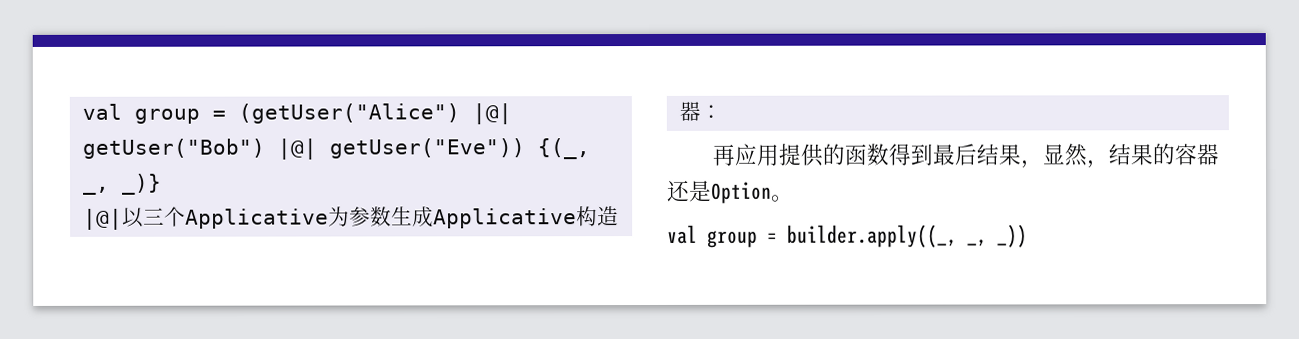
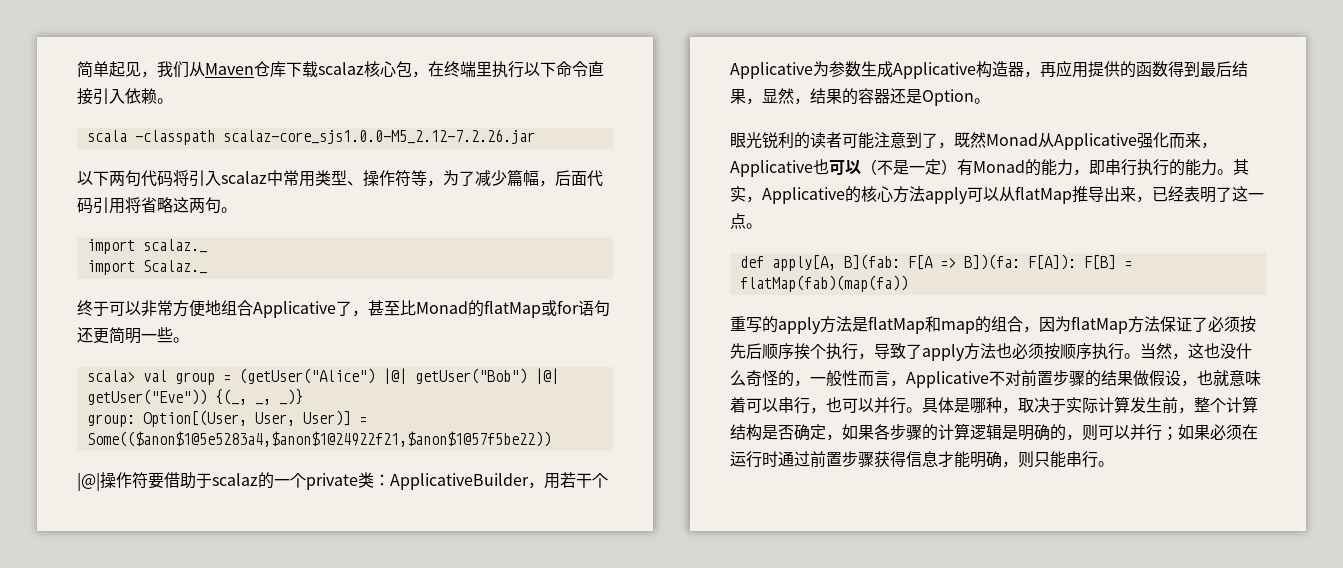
(81, 111) none -> [77,61,604,78] [77,88,173,105] [86,129,535,145] [77,169,603,187] [77,197,237,214] [86,239,207,254] [86,260,207,275] [77,300,610,318] [77,327,189,344] [86,370,135,382] 简单起见，我们从Maven仓库下载scalaz核心包，在终端里执行以下命令直接引入依赖。 // scala -classpath scalaz-core_sjs1.0.0-M5_2.12-7.2.26.jar // 以下两句代码将引入scalaz中常用类型、操作符等，为了减少篇幅，后面代码引用将省略这两句。 // import scalaz._ // import Scalaz._ // 终于可以非常方便地组合Applicative了，甚至比Monad的flatMap或for语句还更简明一些。 // scala>
[82,207,165,230] |@|以三 -> [86,410,367,427] [86,431,551,447] [77,472,592,491] group: Option[(User, User, User)] = Some(($anon$1@5e5283a4,$anon$1@24922f21,$anon$1@57f5be22)) // |@|操作符要借助于scalaz的一个private类：ApplicativeBuilder，用若干
[699,104,722,119] ： // -> [1024,71,1040,78] ，
[667,224,1028,248] val group = builder.apply((_, _, _)) -> [730,132,1217,150] [730,159,1249,177] [730,186,1264,204] [730,213,762,229] [739,254,1132,271] [739,275,908,292] [730,316,1256,334] [730,343,1252,361] [730,370,1261,388] [730,396,1258,414] [730,423,1258,441] [730,451,1114,468] 眼光锐利的读者可能注意到了，既然Monad从Applicative强化而来，Applicative也可以（不是一定）有Monad的能力，即串行执行的能力。其实，Applicative的核心方法apply可以从flatMap推导出来，已经表明了这一点。 // def apply[A, B](fab: F[A => B])(fa: F[A]): F[B] = flatMap(fab)(map(fa)) // 重写的apply方法是flatMap和map的组合，因为flatMap方法保证了必须按先后顺序挨个执行，导致了apply方法也必须按顺序执行。当然，这也没什么奇怪的，一般性而言，Applicative不对前置步骤的结果做假设，也就意味着可以串行，也可以并行。具体是哪种，取决于实际计算发生前，整个计算结构是否确定，如果各步骤的计算逻辑是明确的，则可以并行；如果必须在运行时通过前置步骤获得信息才能明确，则只能串行。

